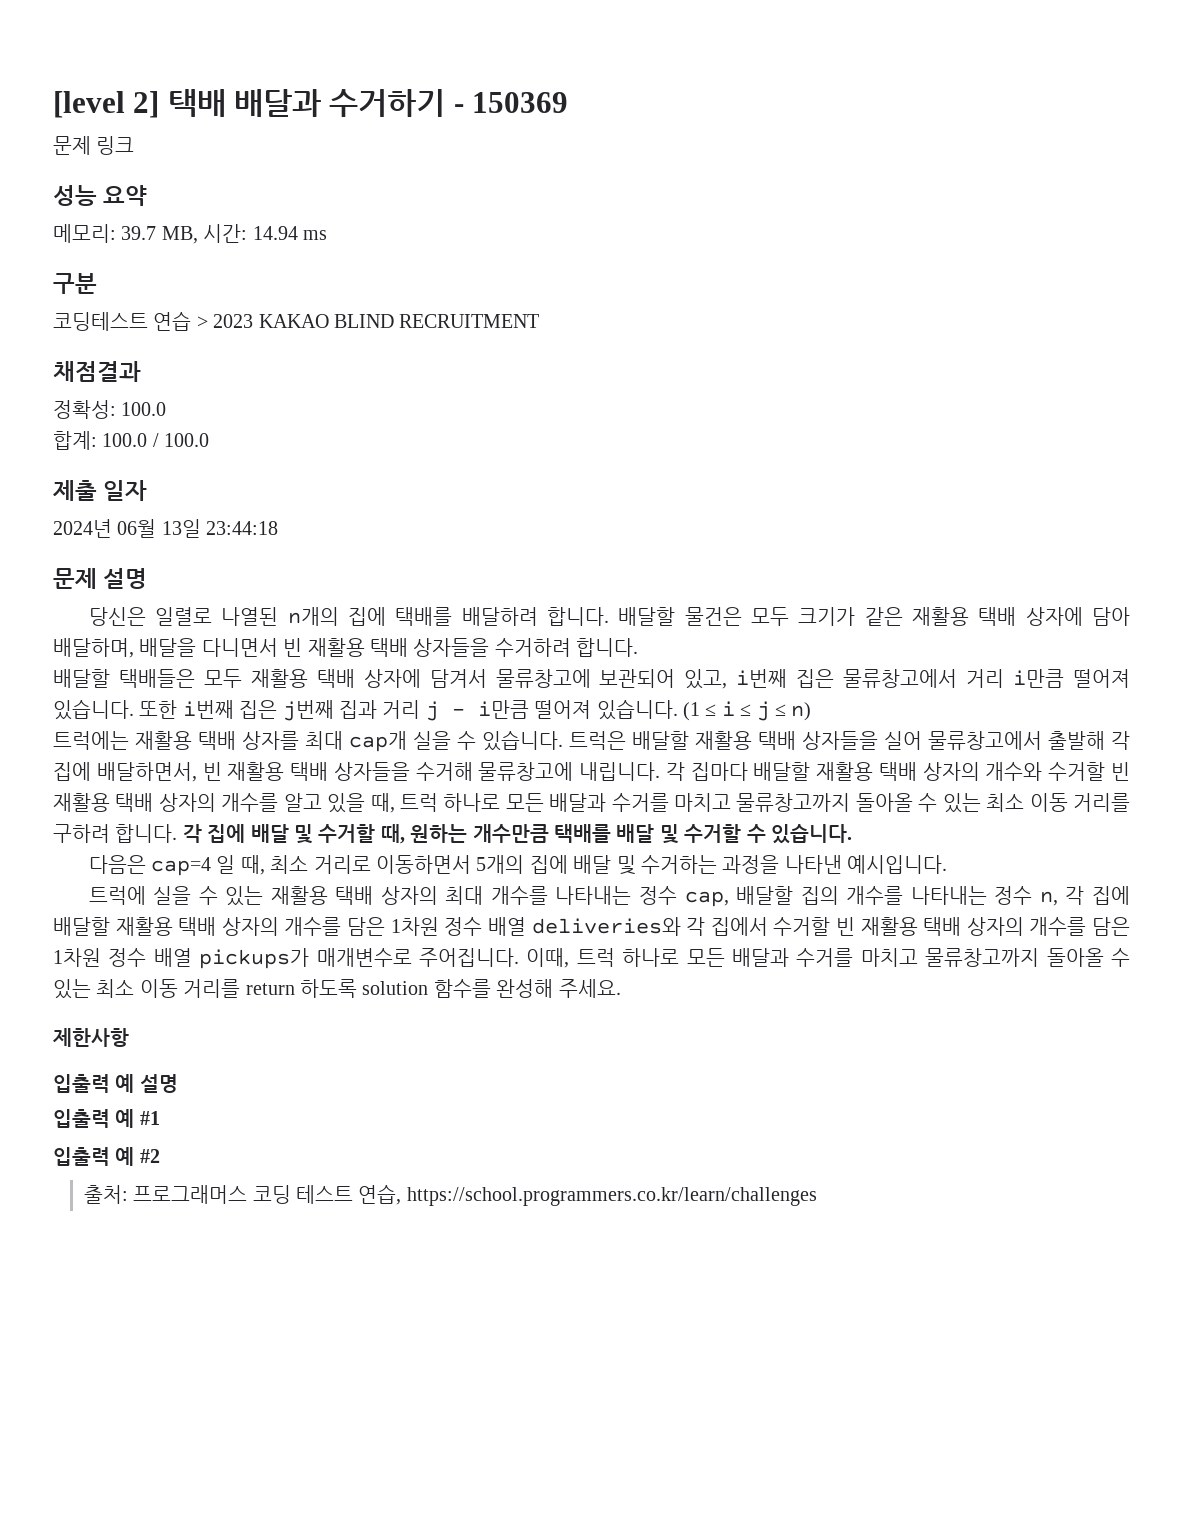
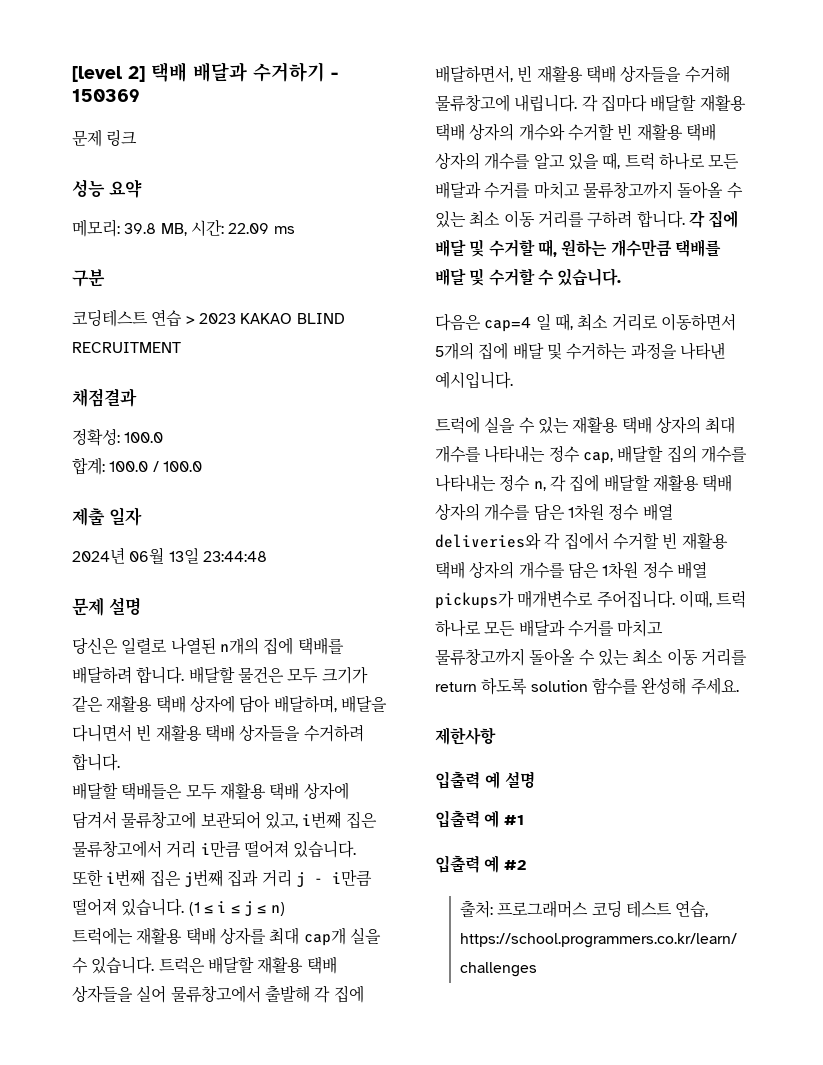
[121,226,157,240] 39.7 -> [124,223,157,234] 39.8
[252,226,298,240] 14.94 -> [228,223,270,234] 22.09
[206,521,279,535] 23:44:18 -> [202,551,267,562] 23:44:48

